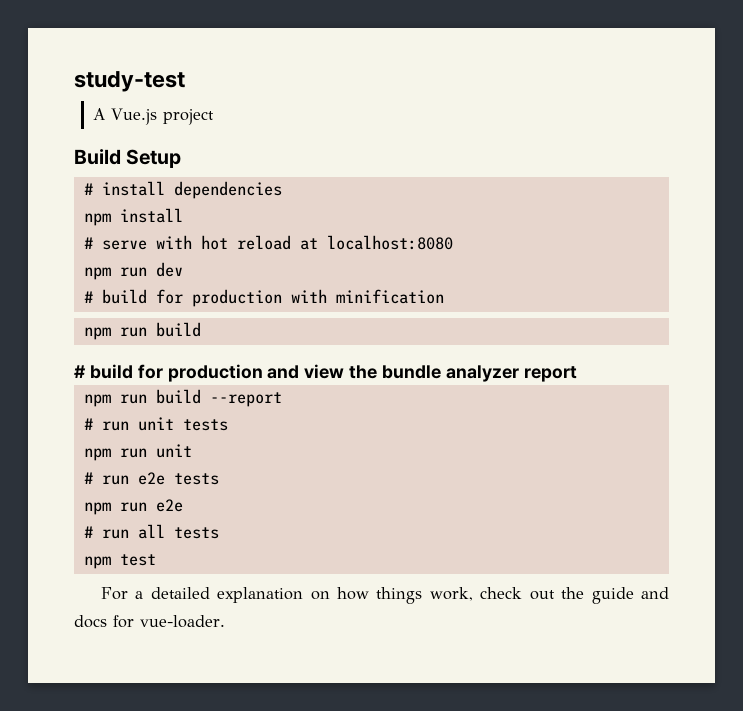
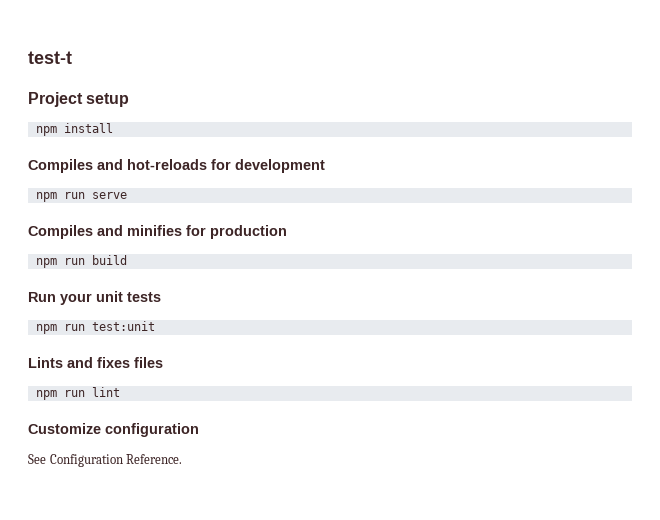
[74,71,185,92] [92,108,214,125] [74,149,182,168] [83,181,282,199] [83,208,183,226] [83,235,453,250] [83,262,183,280] [83,289,444,307] study-test // A Vue.js project // Build Setup // # install dependencies // npm install // # serve with hot reload at localhost:8080 // npm run dev // # build for production with minification -> [28,51,72,64] [28,92,130,107] [35,123,113,136] [28,159,325,173] [35,192,127,202] [28,225,287,239] test-t // Project setup // npm install // Compiles and hot-reloads for development // npm run serve // Compiles and minifies for production
[74,364,577,382] [83,389,282,407] [83,417,228,431] [83,444,192,461] [83,472,219,485] [83,499,183,515] [83,524,219,539] [83,554,156,569] [100,587,669,604] [74,615,225,628] # build for production and view the bundle analyzer report // npm run build --report // # run unit tests // npm run unit // # run e2e tests // npm run e2e // # run all tests // npm test // For a detailed explanation on how things work, check out the guide and docs for vue-loader. -> [28,291,161,305] [35,321,155,334] [28,357,163,368] [35,387,120,400] [28,423,199,437] [28,454,183,467] Run your unit tests // npm run test:unit // Lints and fixes files // npm run lint // Customize configuration // See Configuration Reference.

